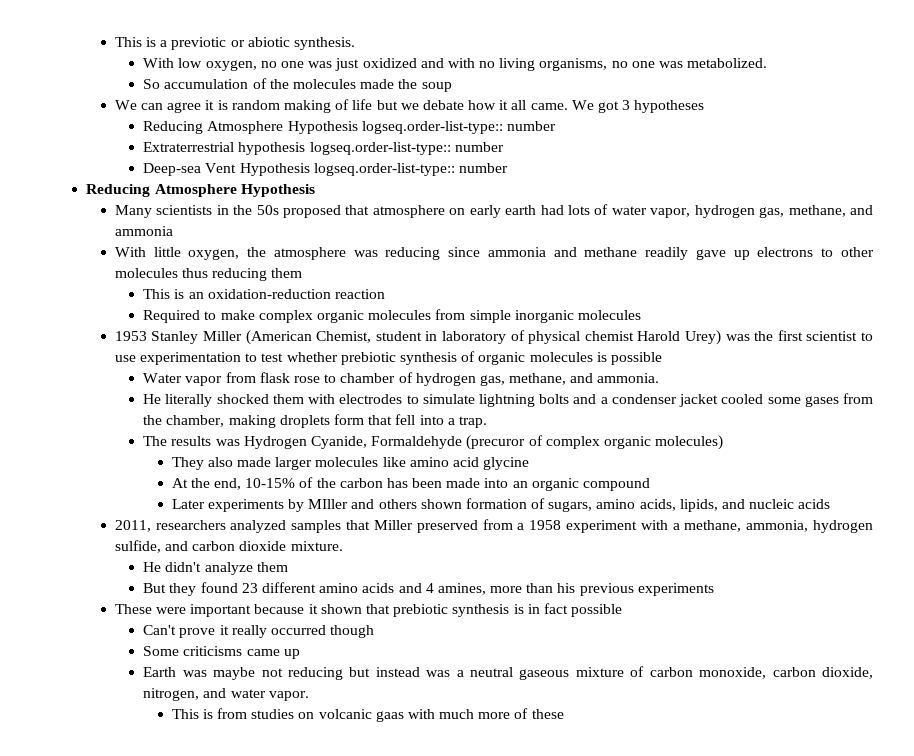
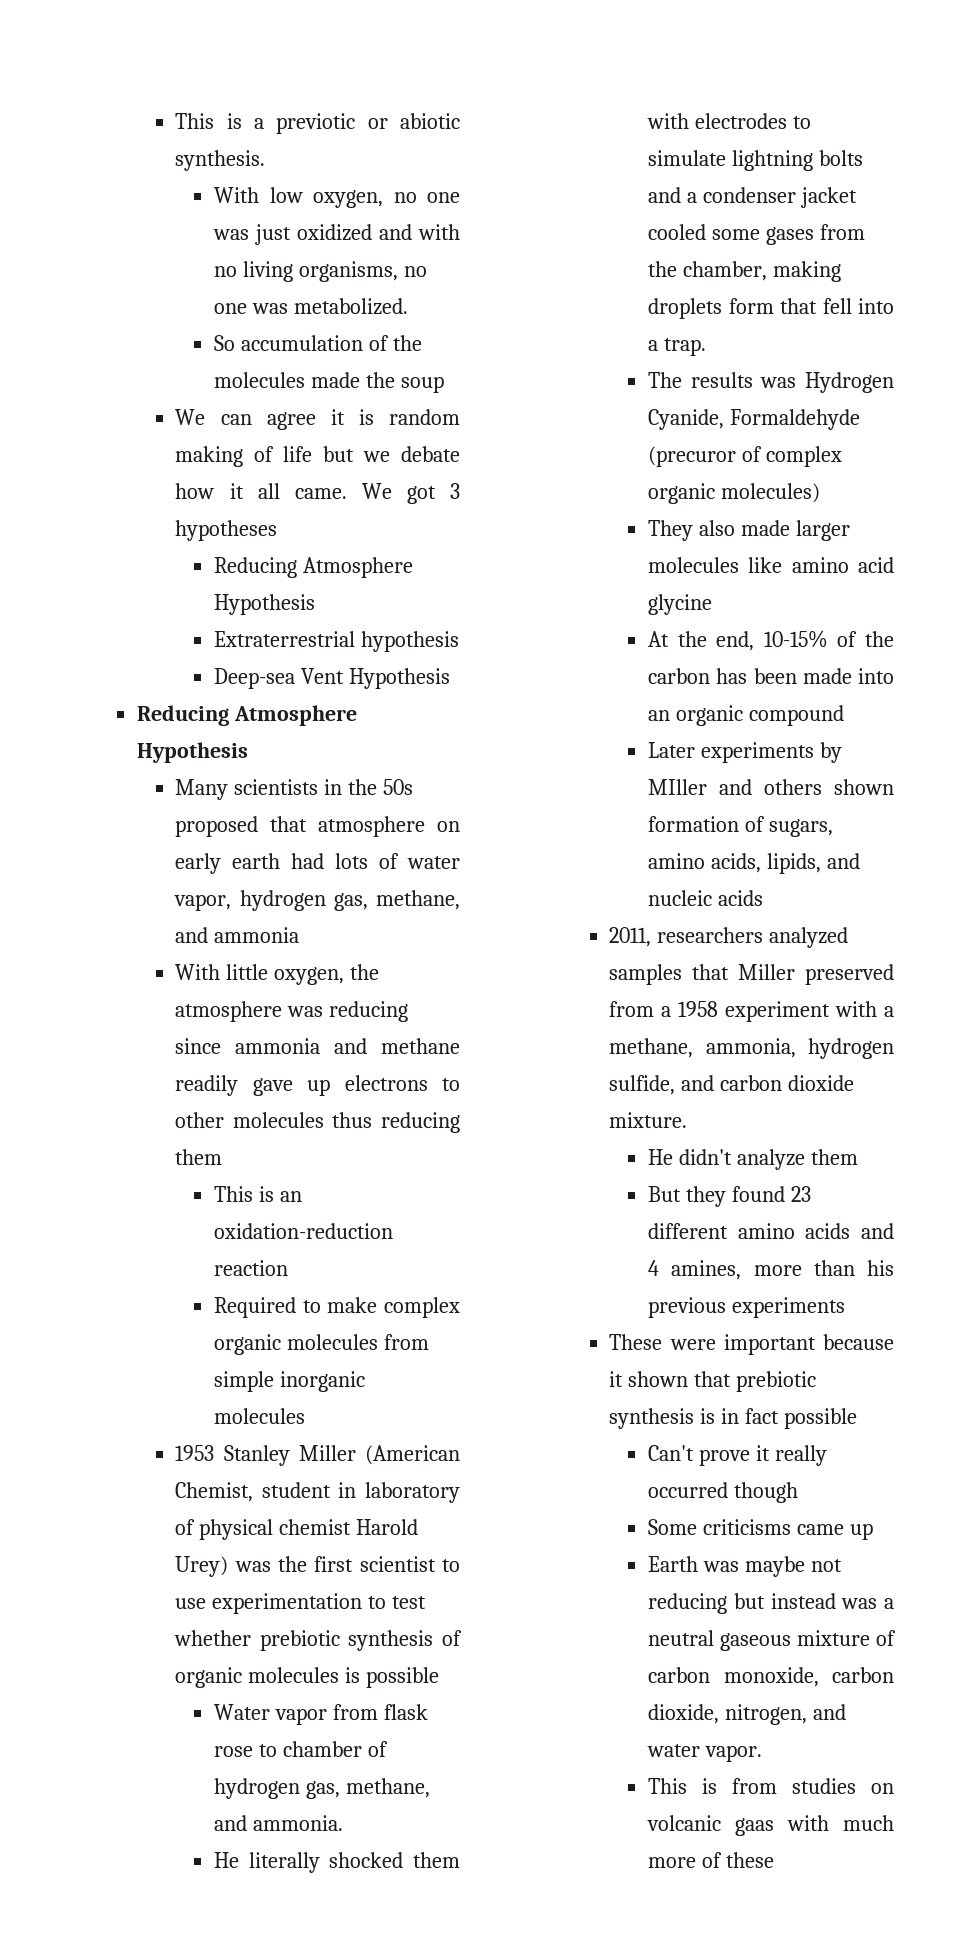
[361,121,556,134] logseq.order-list-type:: number -> (315, 604) none
[309,142,504,155] logseq.order-list-type:: number -> (459, 641) none
[313,163,508,176] logseq.order-list-type:: number -> (450, 678) none

